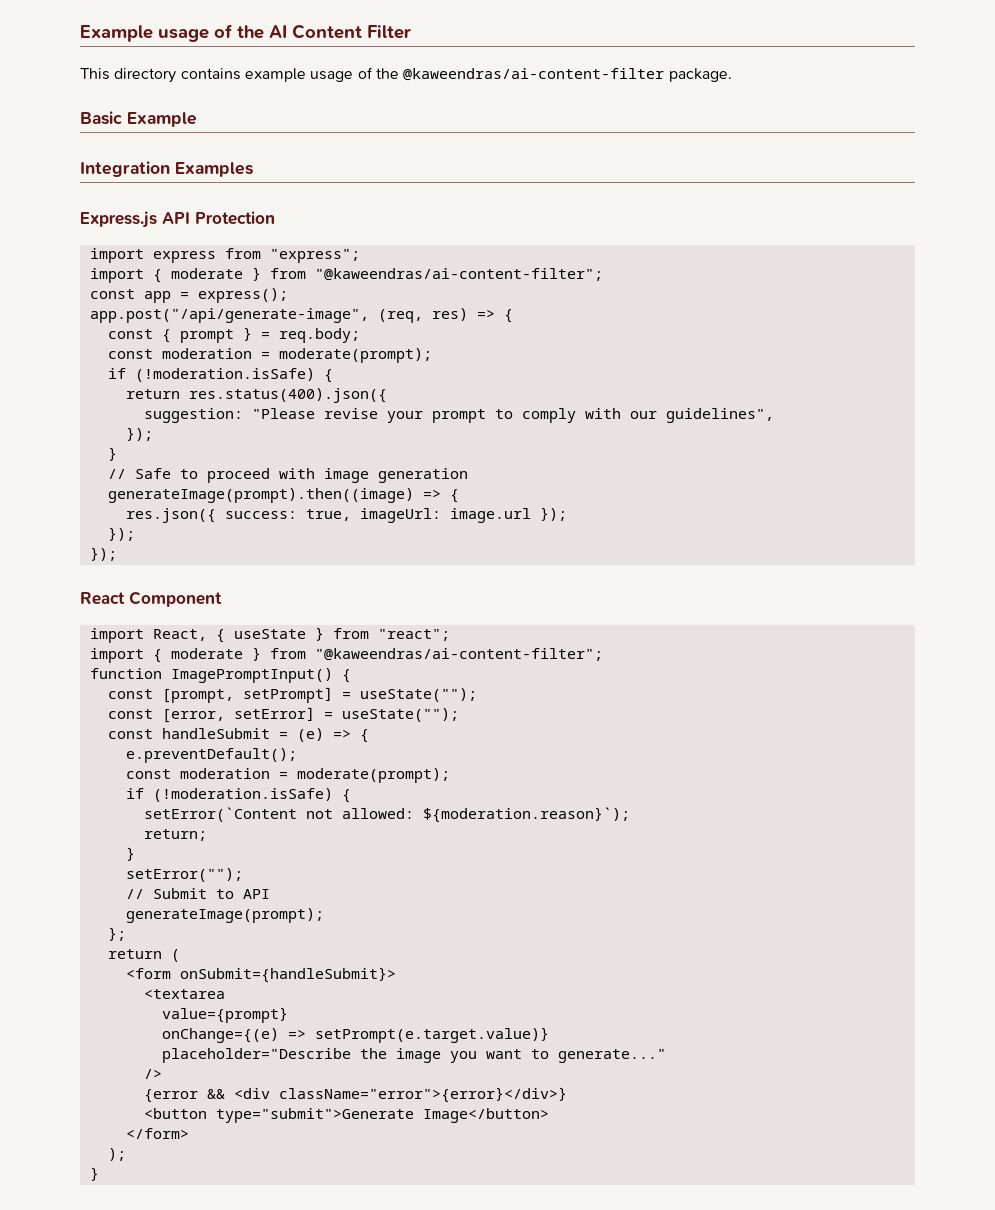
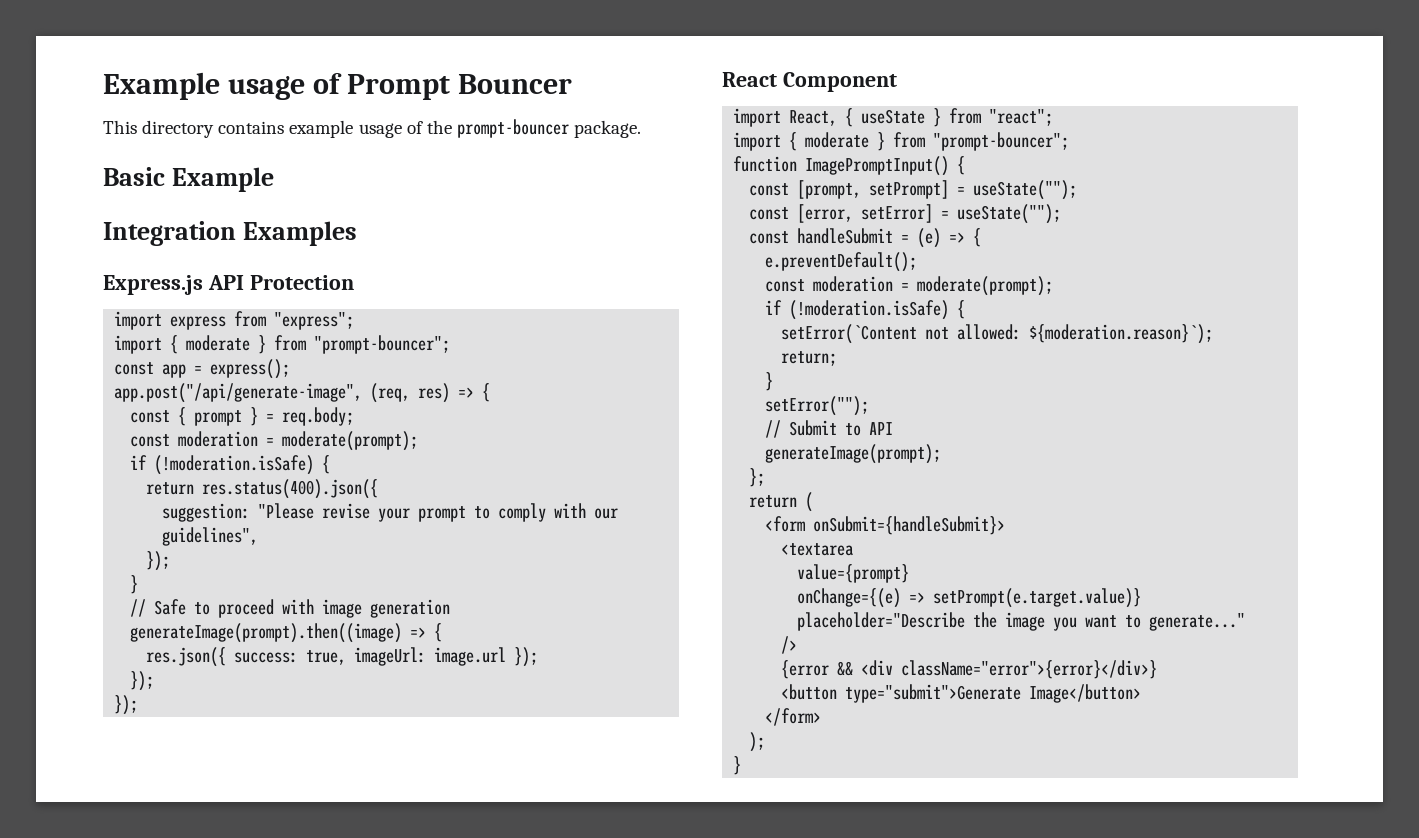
[237,24,411,39] the AI Content Filter -> [346,74,572,100] Prompt Bouncer
[403,68,665,81] @kaweendras/ai-content-filter -> [456,119,569,138] prompt-bouncer
[314,268,603,281] "@kaweendras/ai-content-filter"; -> [314,335,451,354] "prompt-bouncer";
[314,648,603,661] "@kaweendras/ai-content-filter"; -> [933,132,1070,151] "prompt-bouncer";

